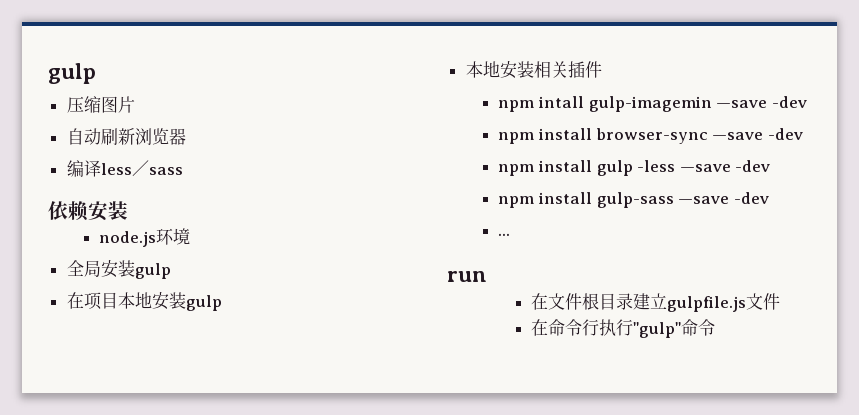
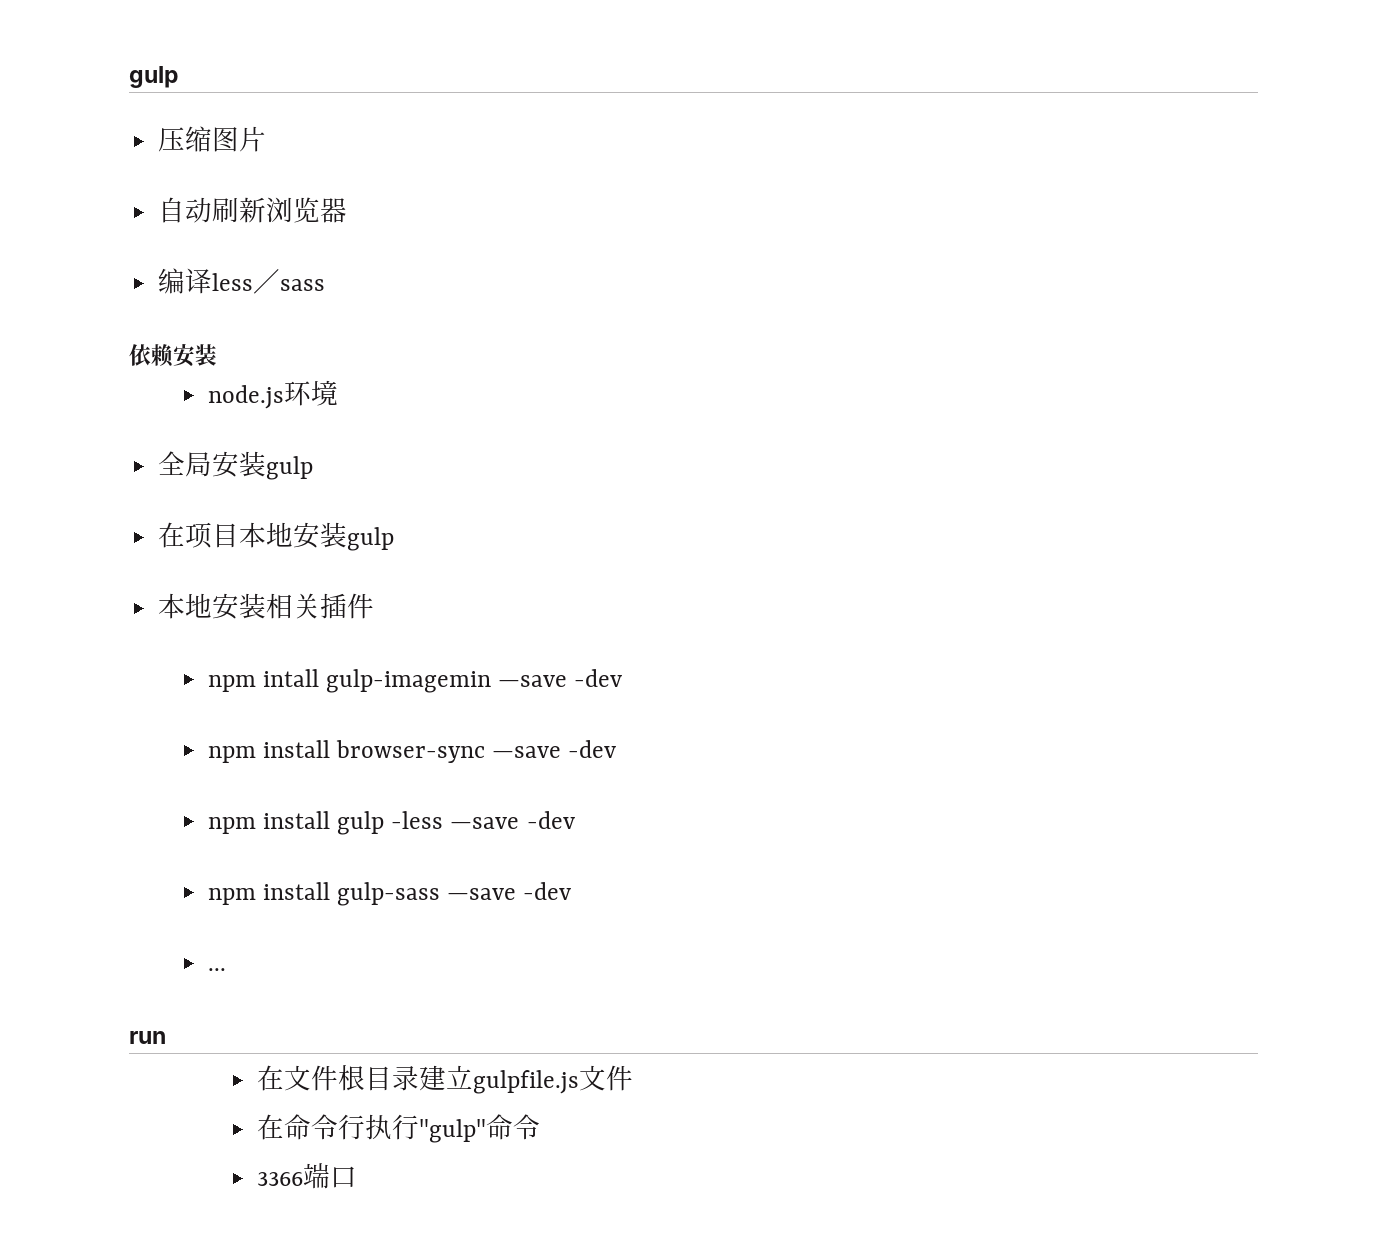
(716, 327) none -> [257,1163,358,1189] // 3366端口

